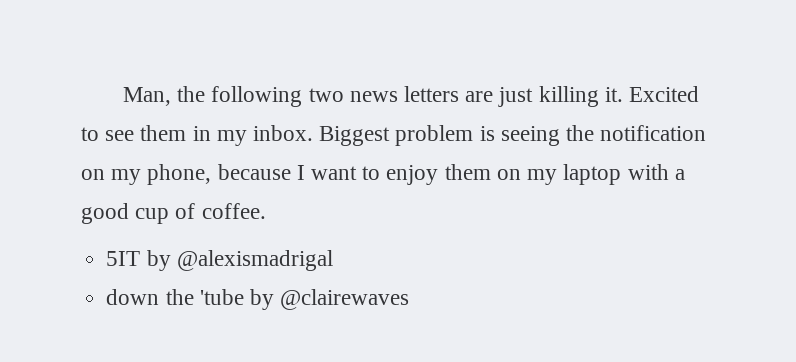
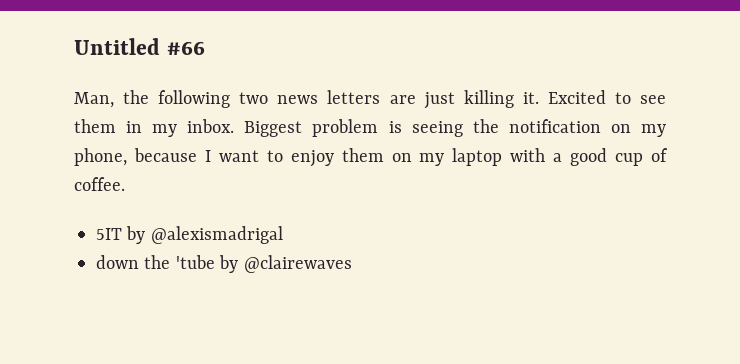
(122, 96) none -> [74,38,205,55] Untitled #66 //

